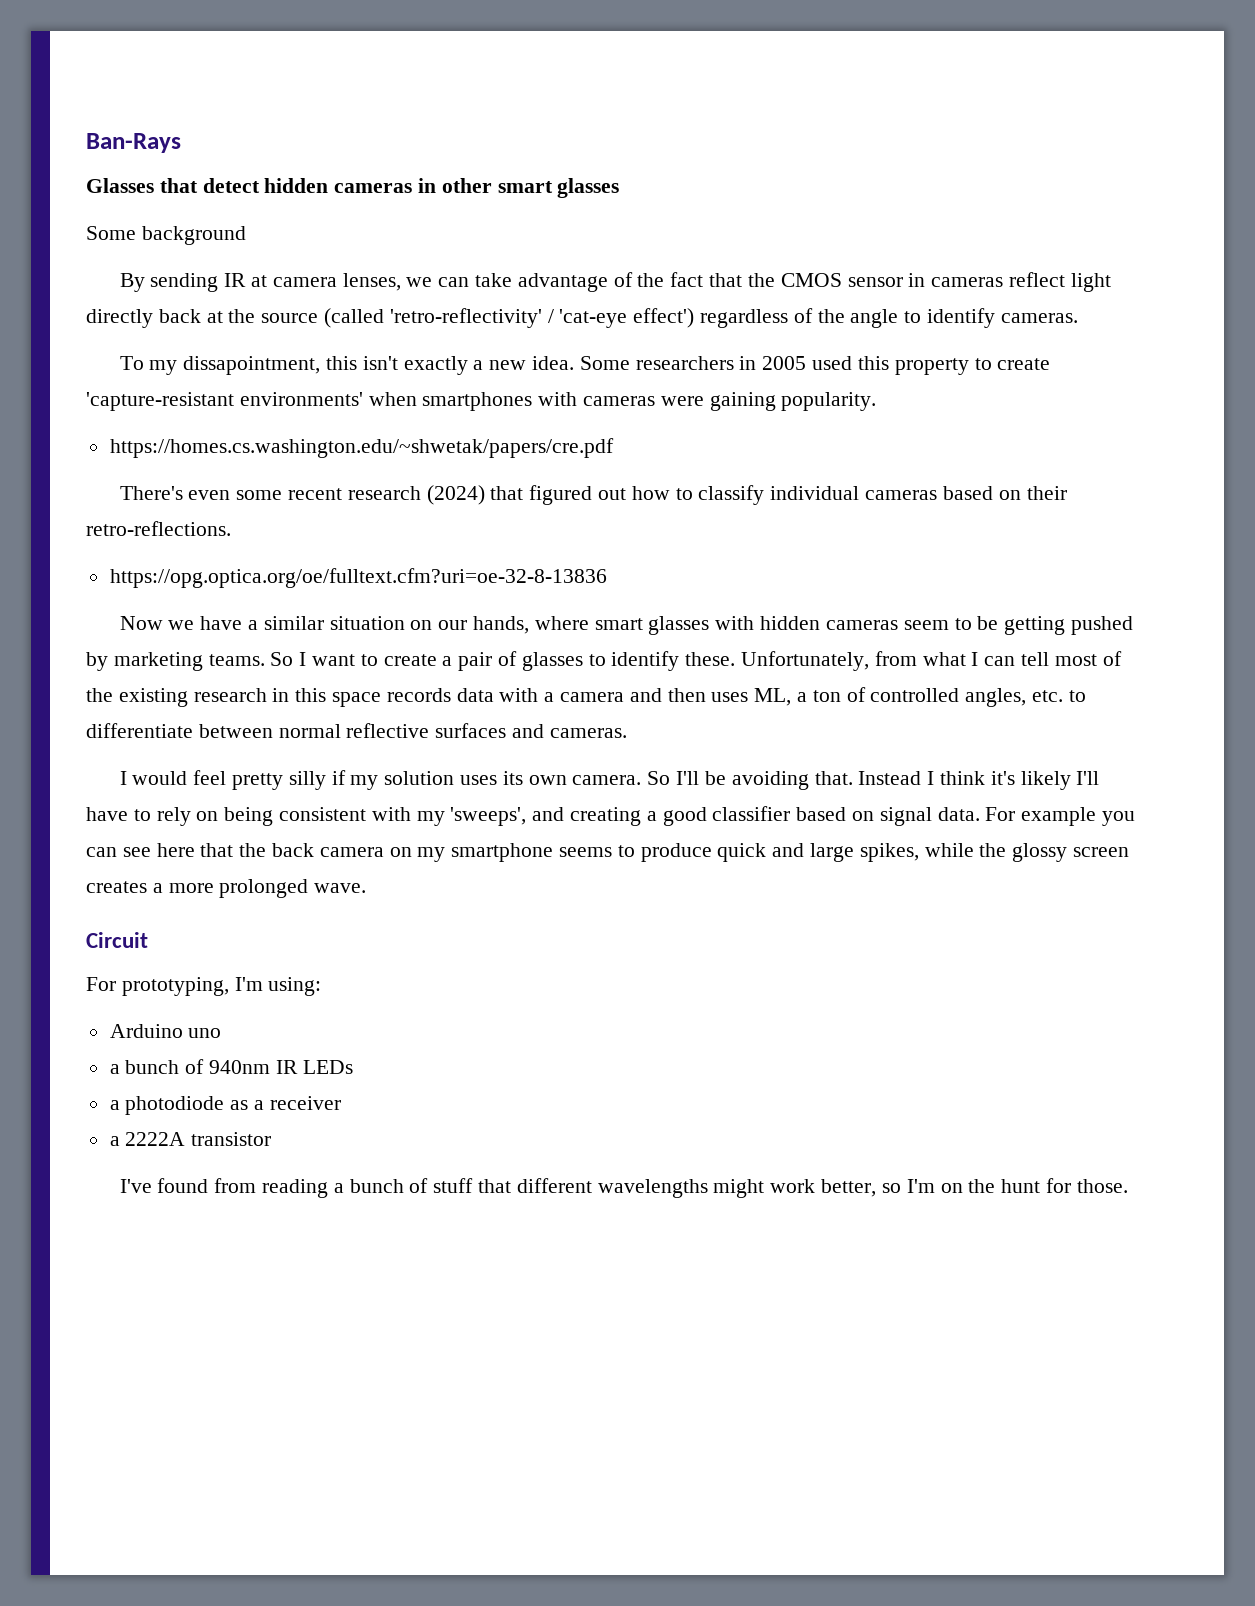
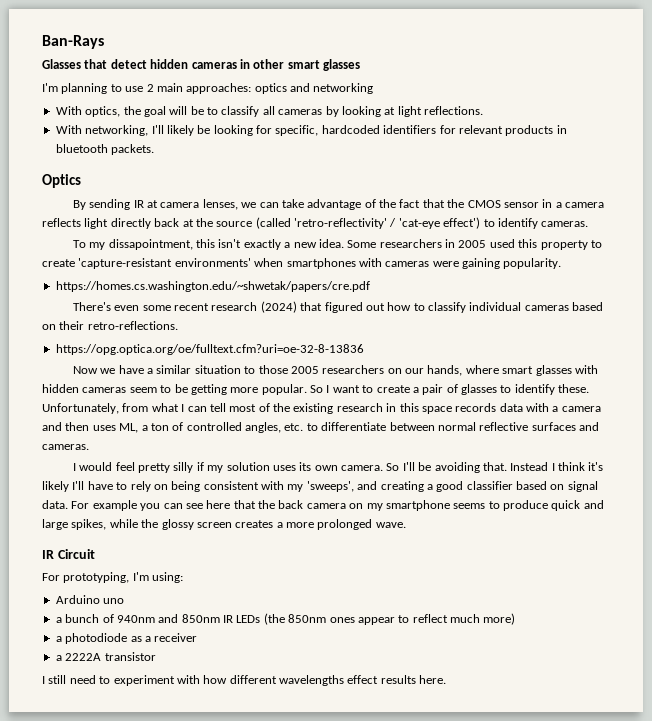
[86,226,246,245] Some background -> [42,83,374,94] [55,106,483,117] [55,125,567,136] [55,144,155,155] [42,174,81,188] I'm planning to use 2 main approaches: optics and networking // With optics, the goal will be to classify all cameras by looking at light reflections. // With networking, I'll likely be looking for specific, hardcoded identifiers for relevant products in bluetooth packets. // Optics
[931,272,1065,287] cameras reflect -> [555,202,605,208] [42,218,81,227] a camera reflects
[700,308,899,328] regardless of the angle -> (481, 223) none
(405, 623) none -> [244,365,385,374] to those 2005 researchers
[1070,616,1133,635] [86,652,265,671] pushed by marketing teams. -> [230,384,307,395] more popular.
(367, 888) none -> [42,550,54,559] IR
(271, 1067) none -> [158,614,220,623] and 850nm
(353, 1067) none -> [263,613,516,625] (the 850nm ones appear to reflect much more)
[119,1178,1128,1198] I've found from reading a bunch of stuff that different wavelengths might work better, so I'm on the hunt for those. -> [42,675,447,686] I still need to experiment with how different wavelengths effect results here.

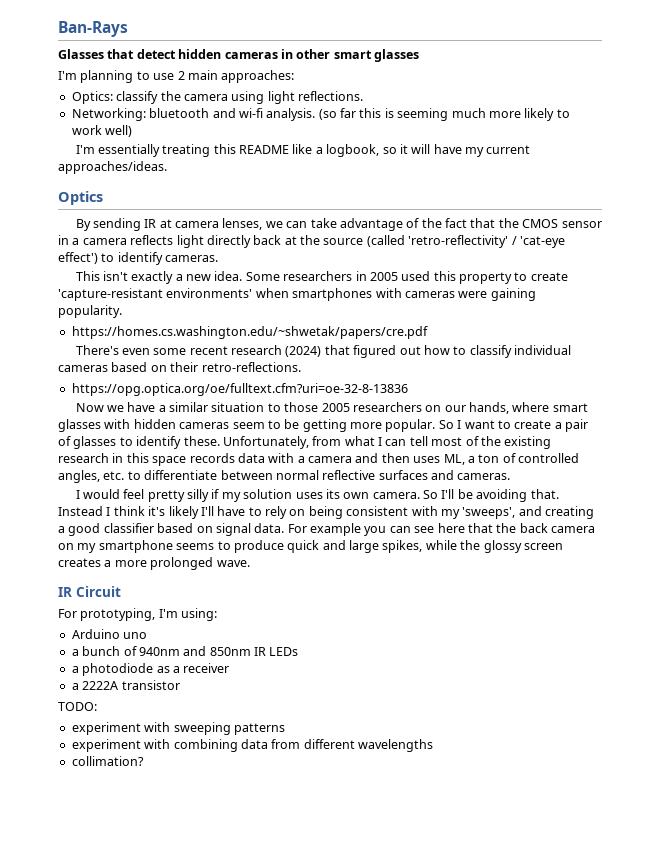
[254,83,374,94] [55,106,483,117] [55,125,567,136] [55,144,155,155] optics and networking // With optics, the goal will be to classify all cameras by looking at light reflections. // With networking, I'll likely be looking for specific, hardcoded identifiers for relevant products in bluetooth packets. -> [71,91,363,104] [71,108,570,121] [71,125,133,137] [75,144,531,157] [58,161,167,174] // Optics: classify the camera using light reflections. // Networking: bluetooth and wi-fi analysis. (so far this is seeming much more likely to work well) // I'm essentially treating this README like a logbook, so it will have my current approaches/ideas.
[72,239,216,250] To my dissapointment, this -> [75,271,100,281] This
[263,613,516,625] (the 850nm ones appear to reflect much more) -> (299, 651) none
[42,675,228,686] I still need to experiment with how -> [58,702,97,711] [71,722,285,735] [71,739,301,752] TODO: // experiment with sweeping patterns // experiment with combining data from
[347,675,447,684] effect results here. -> [71,756,144,766] // collimation?

